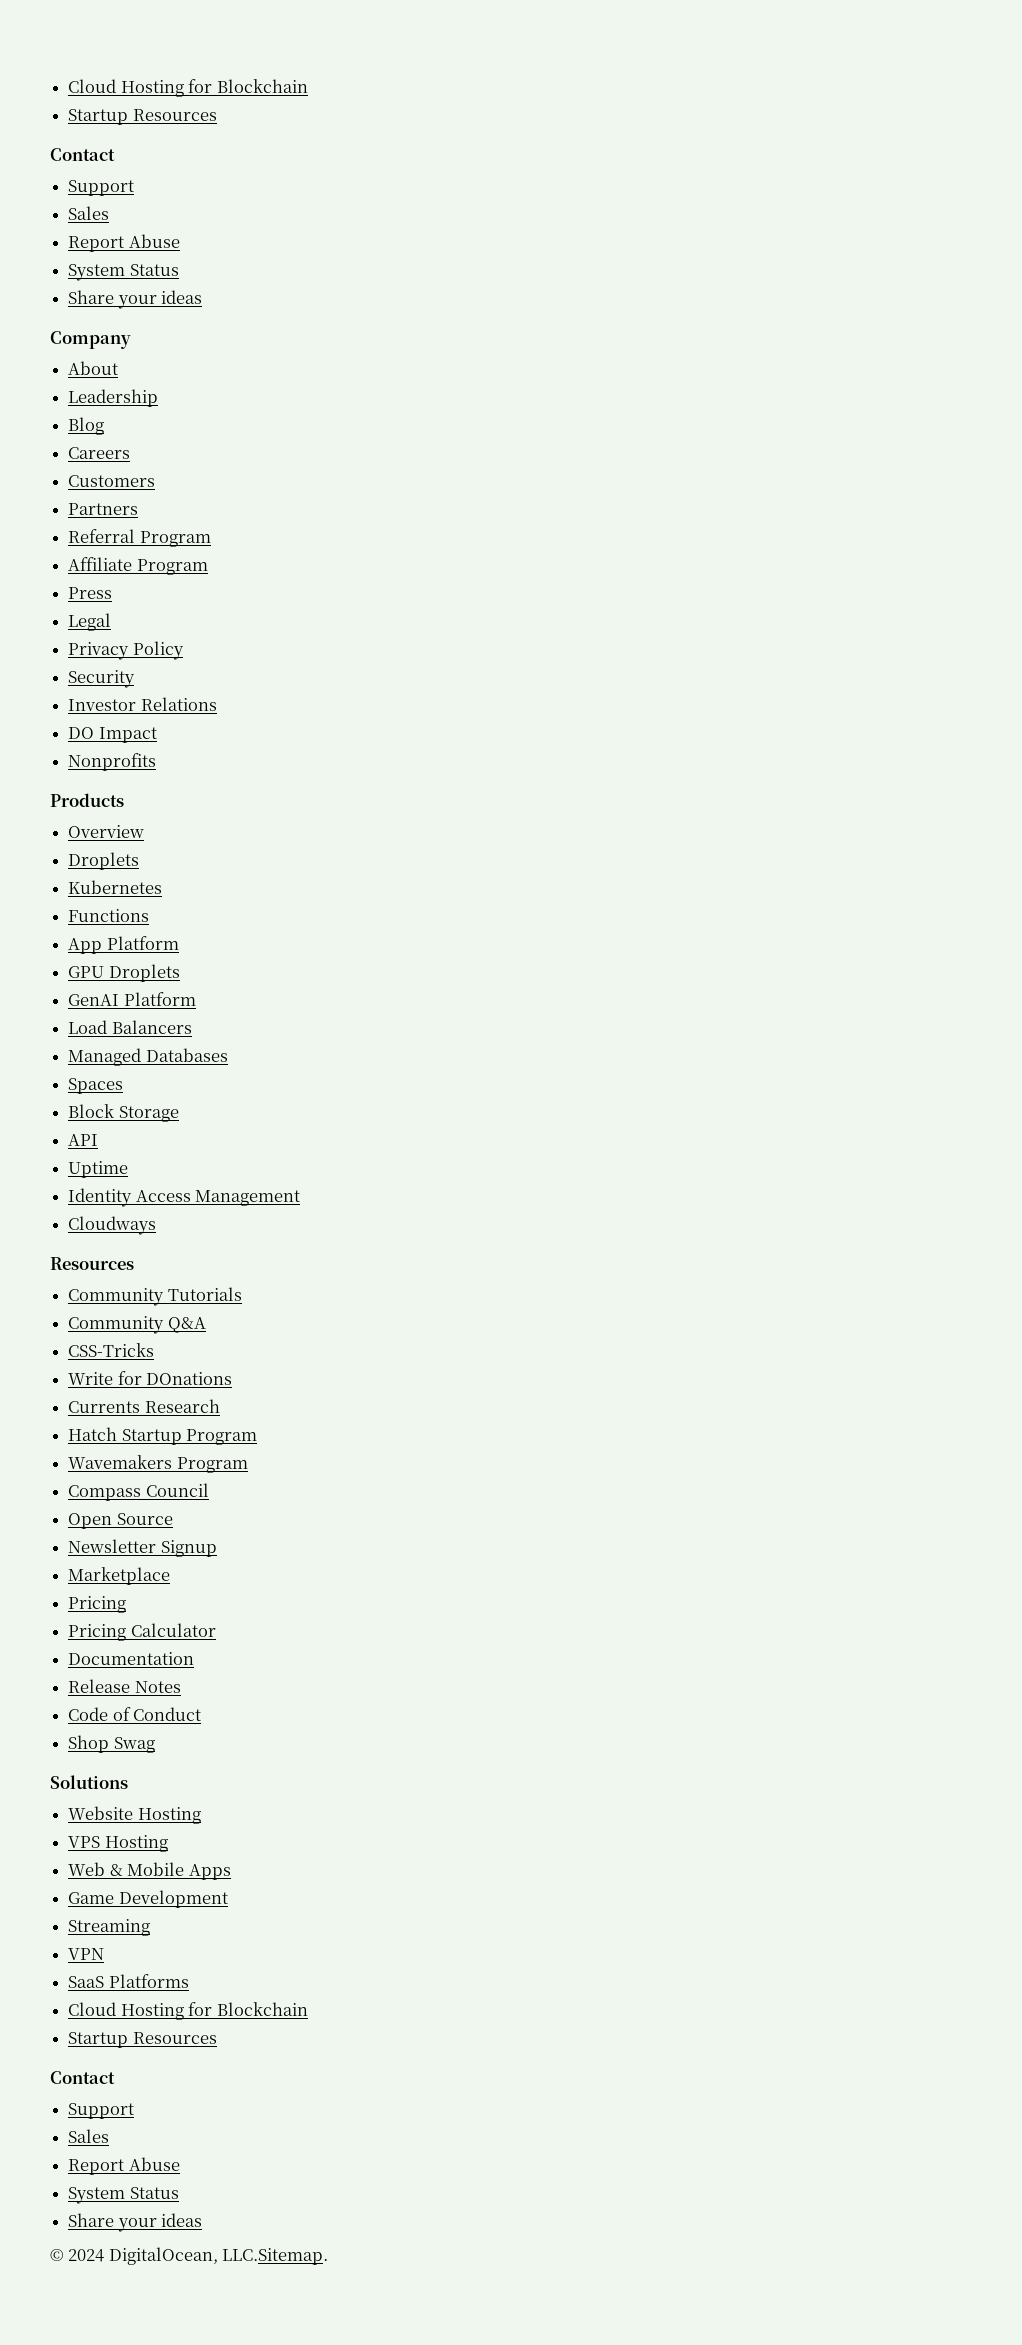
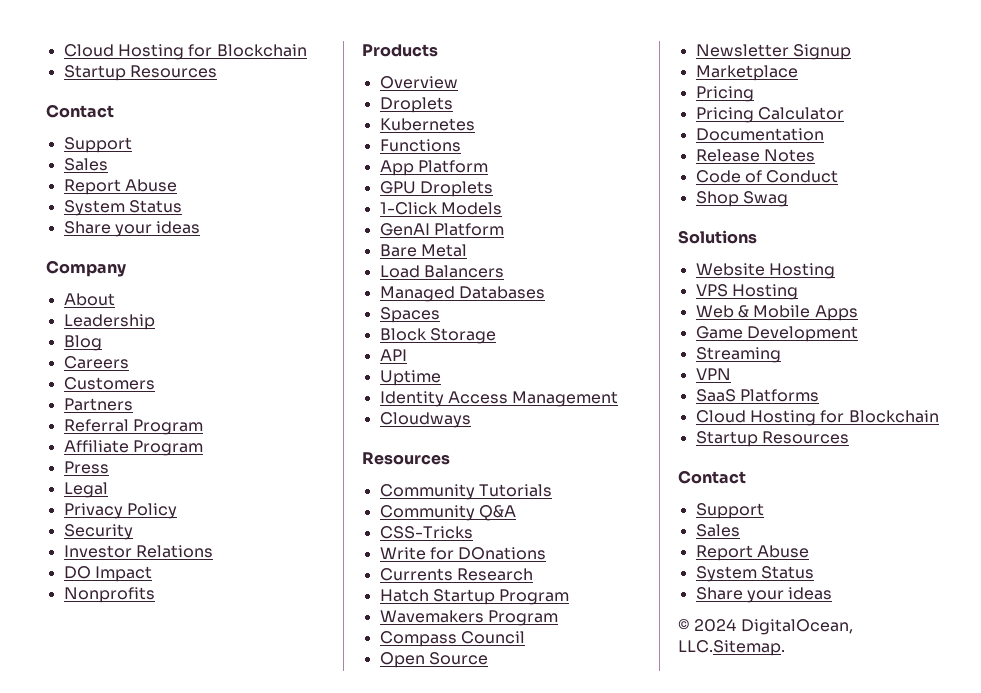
(180, 973) none -> [379,202,502,215] // 1-Click Models
(196, 999) none -> [379,244,467,257] // Bare Metal

